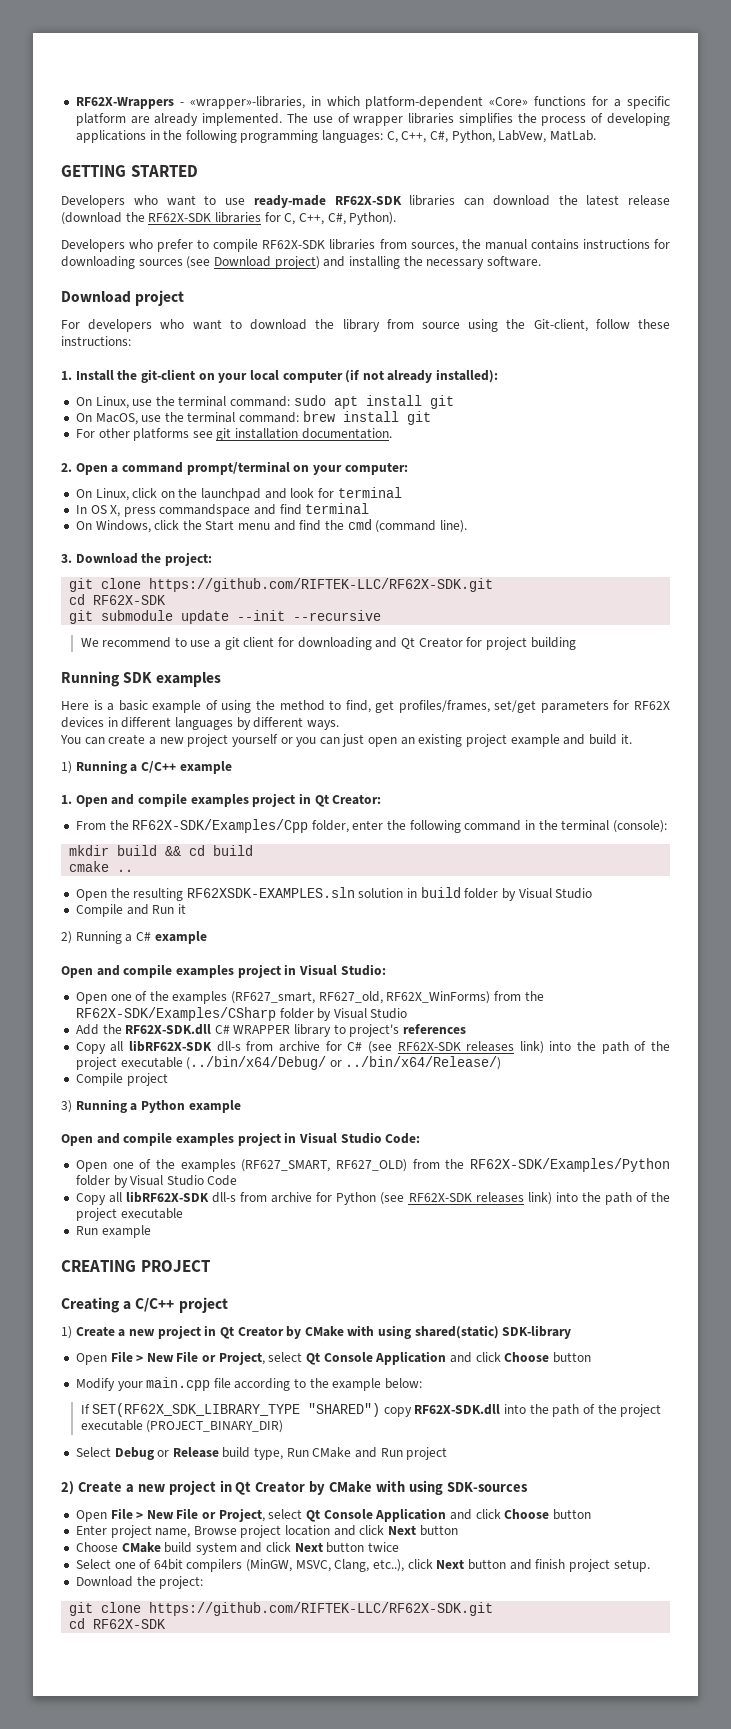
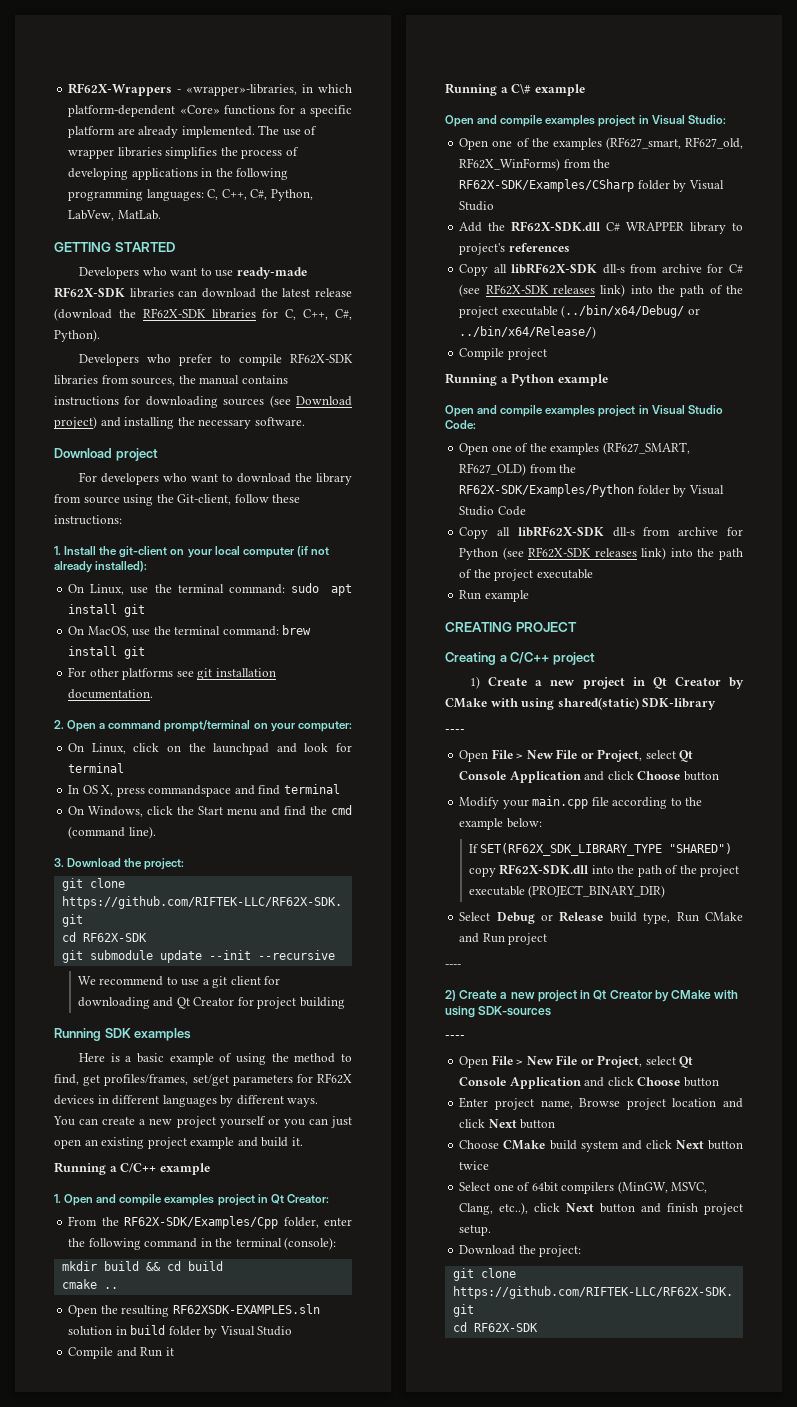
[61,761,72,774] 1) -> (303, 1141) none
[61,931,151,944] 2) Running a C# -> [445,83,532,96] Running a C\#
[61,1100,72,1113] 3) -> (547, 354) none
(572, 1332) none -> [445,729,465,733] // ----
(448, 1453) none -> [445,964,461,968] // ----
(528, 1487) none -> [445,1035,465,1039] // ----

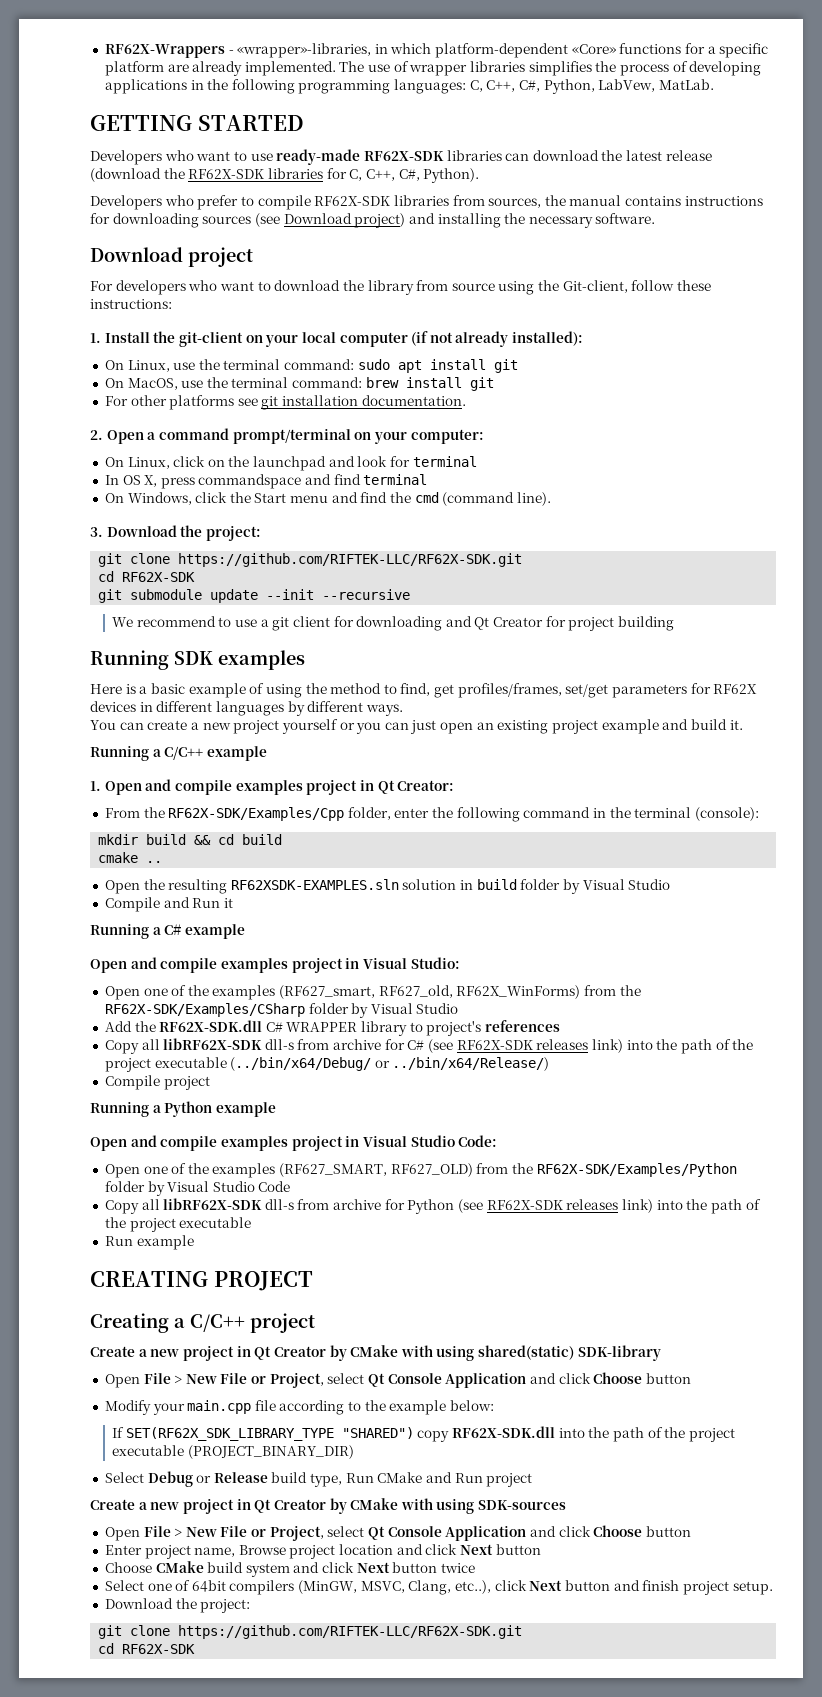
[511,84,532,94] C\# -> [164,924,182,935] C#
[470,676,481,689] 1) -> (315, 1323) none
[445,729,465,733] // ---- -> (661, 1353) none
[445,964,461,968] [445,990,456,1001] ---- // 2) -> (533, 1480) none
[445,1035,465,1039] // ---- -> (567, 1505) none

